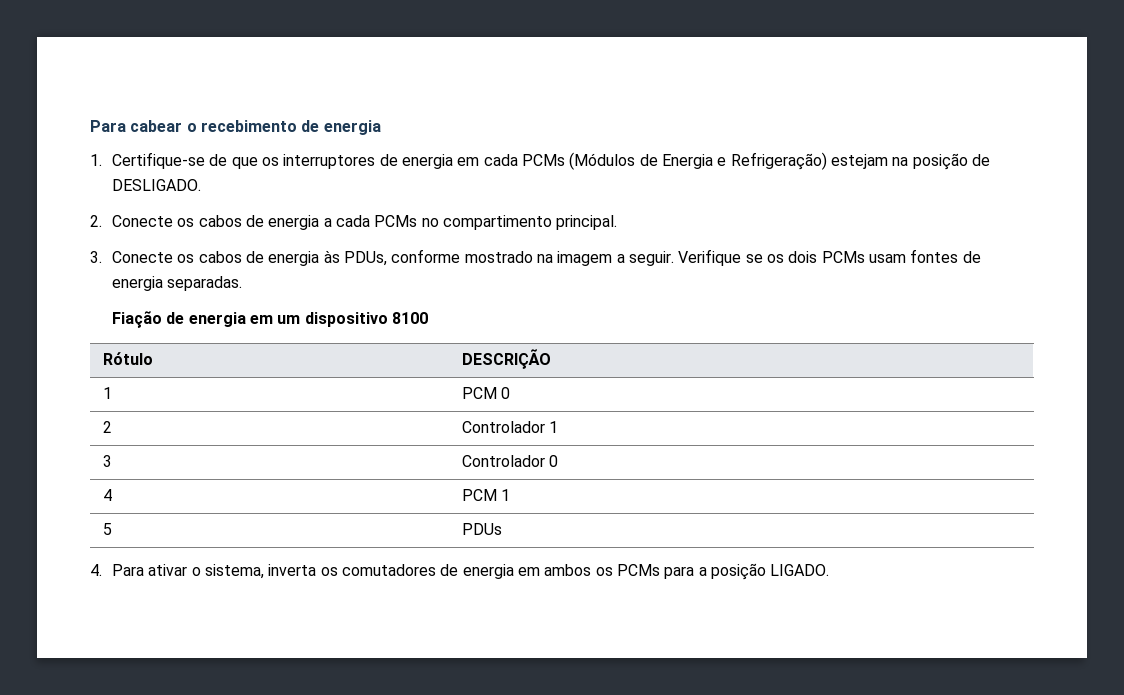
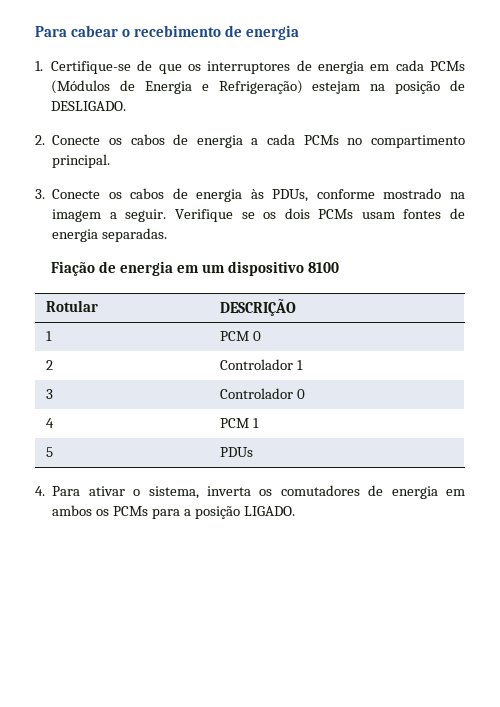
[102,352,153,365] Rótulo -> [45,300,98,312] Rotular

